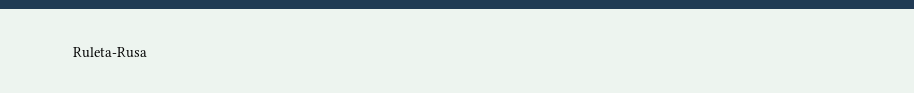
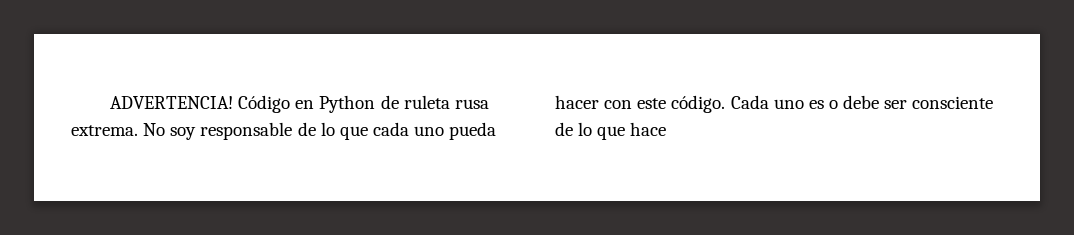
[73,47,147,58] Ruleta-Rusa -> [110,95,489,113] [71,122,497,140] [555,95,994,113] [555,122,667,140] ADVERTENCIA! Código en Python de ruleta rusa extrema. No soy responsable de lo que cada uno pueda hacer con este código. Cada uno es o debe ser consciente de lo que hace

